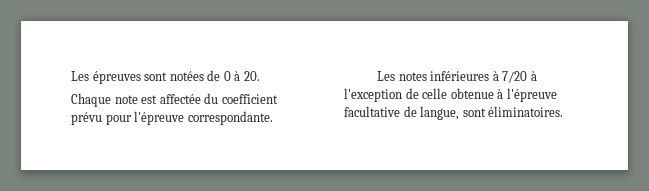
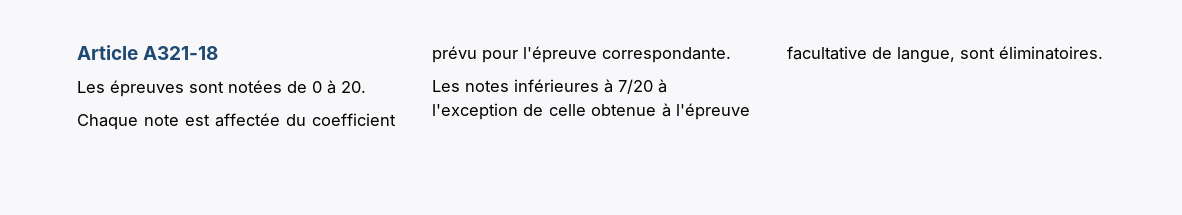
(71, 76) none -> [77,45,219,60] Article A321-18 //

